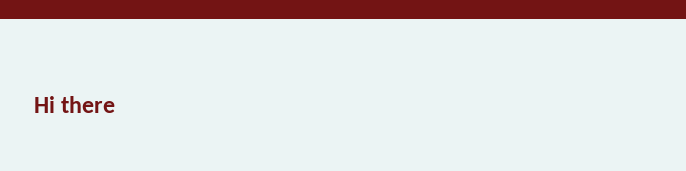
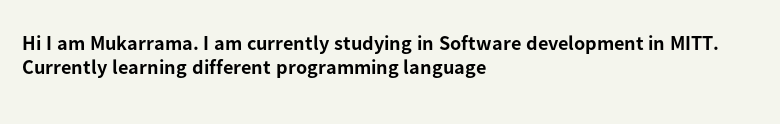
[61,96,116,113] there -> [45,35,720,54] [22,59,487,78] I am Mukarrama. I am currently studying in Software development in MITT. Currently learning different programming language

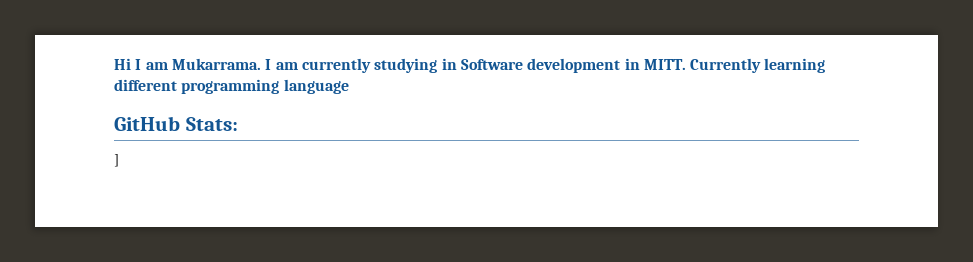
(487, 68) none -> [114,116,238,131] [114,154,119,167] // GitHub Stats: // ]

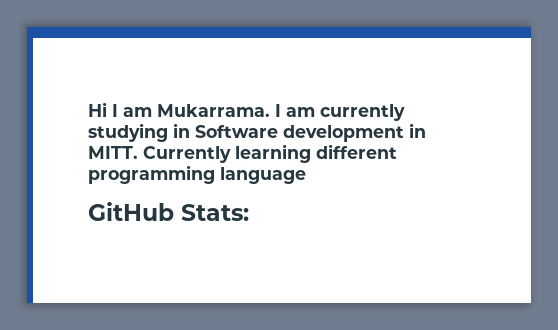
[114,154,119,167] // ] -> (249, 212) none

